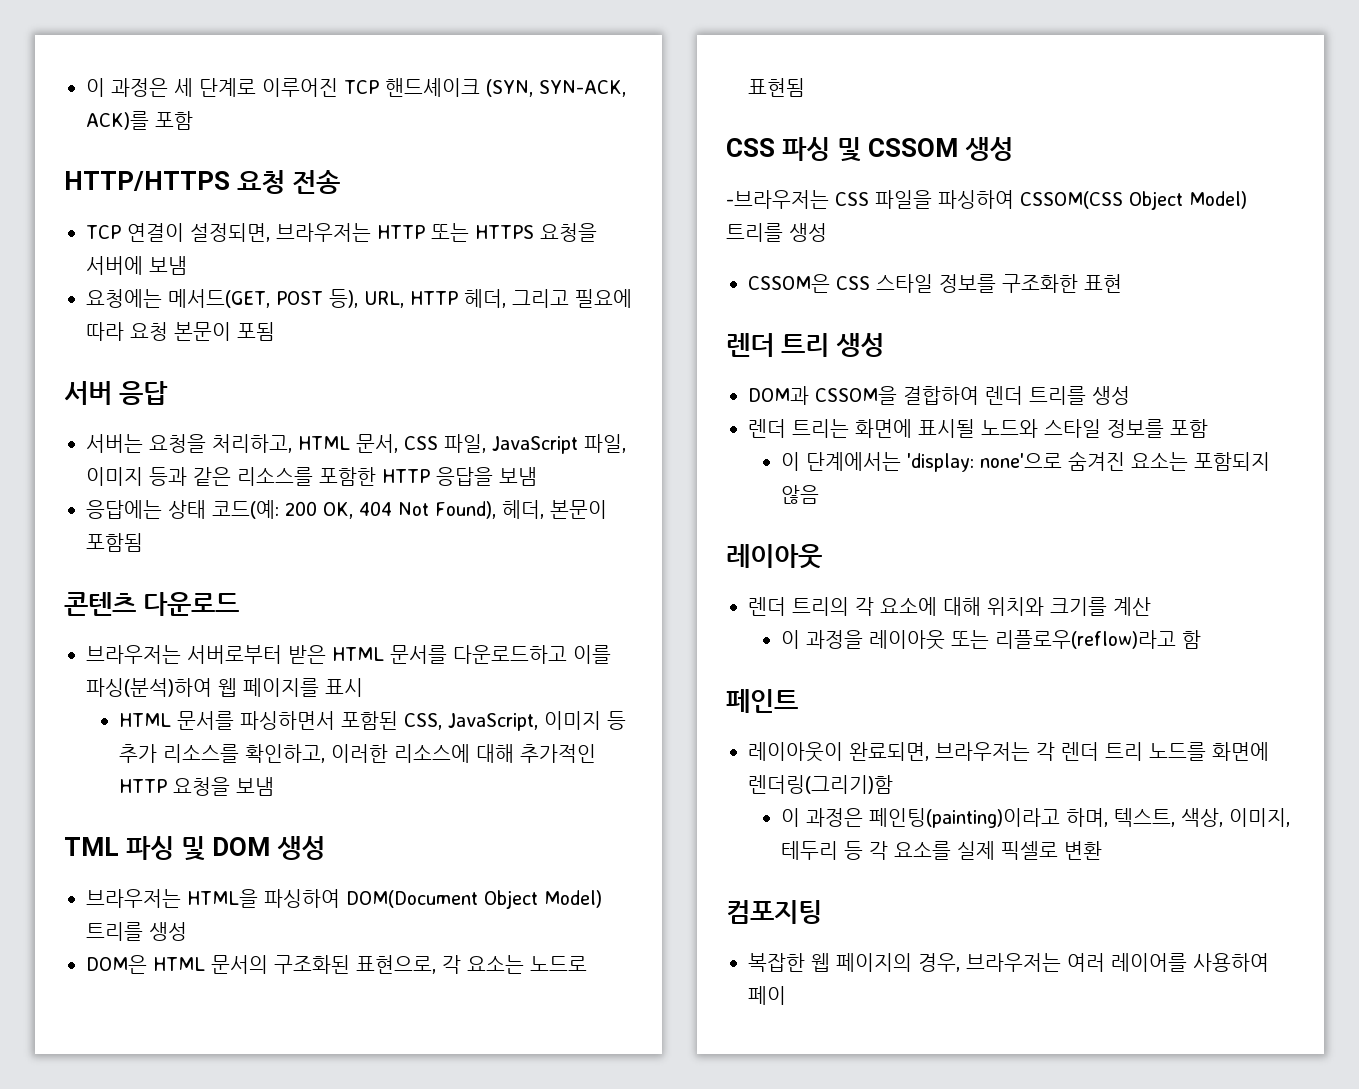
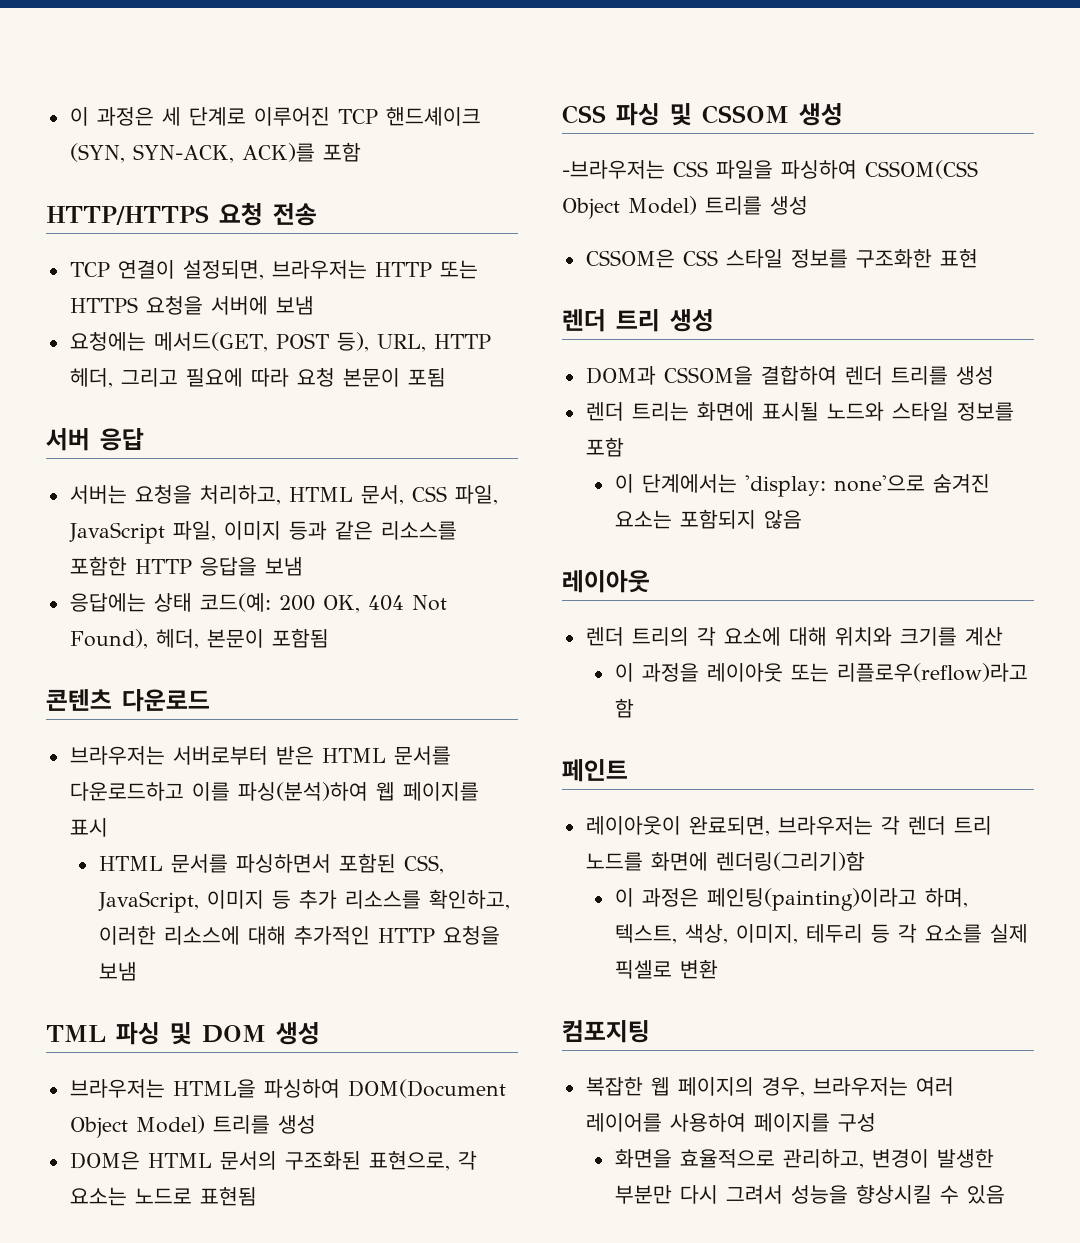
[748,986,786,1005] 페이 -> [753,1113,876,1132] [614,1149,994,1169] [614,1184,1005,1204] 페이지를 구성 // 화면을 효율적으로 관리하고, 변경이 발생한 부분만 다시 그려서 성능을 향상시킬 수 있음

